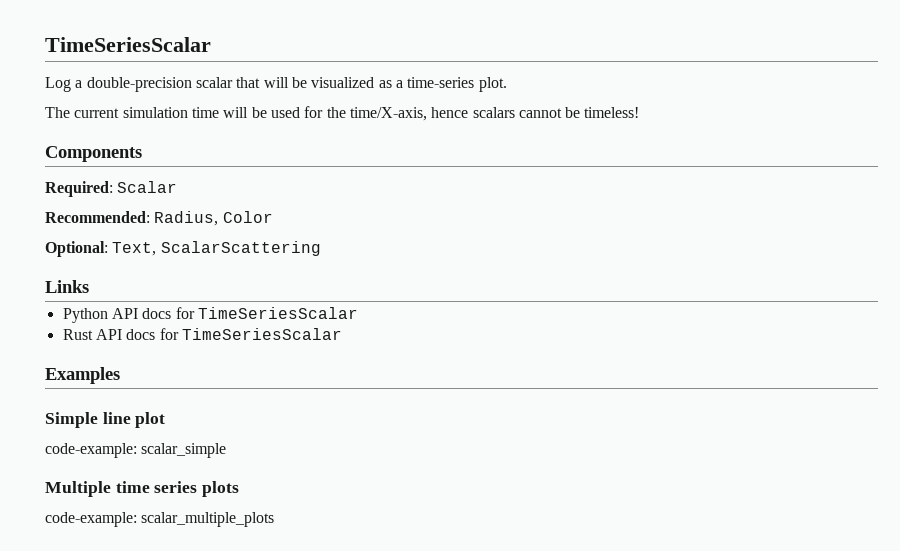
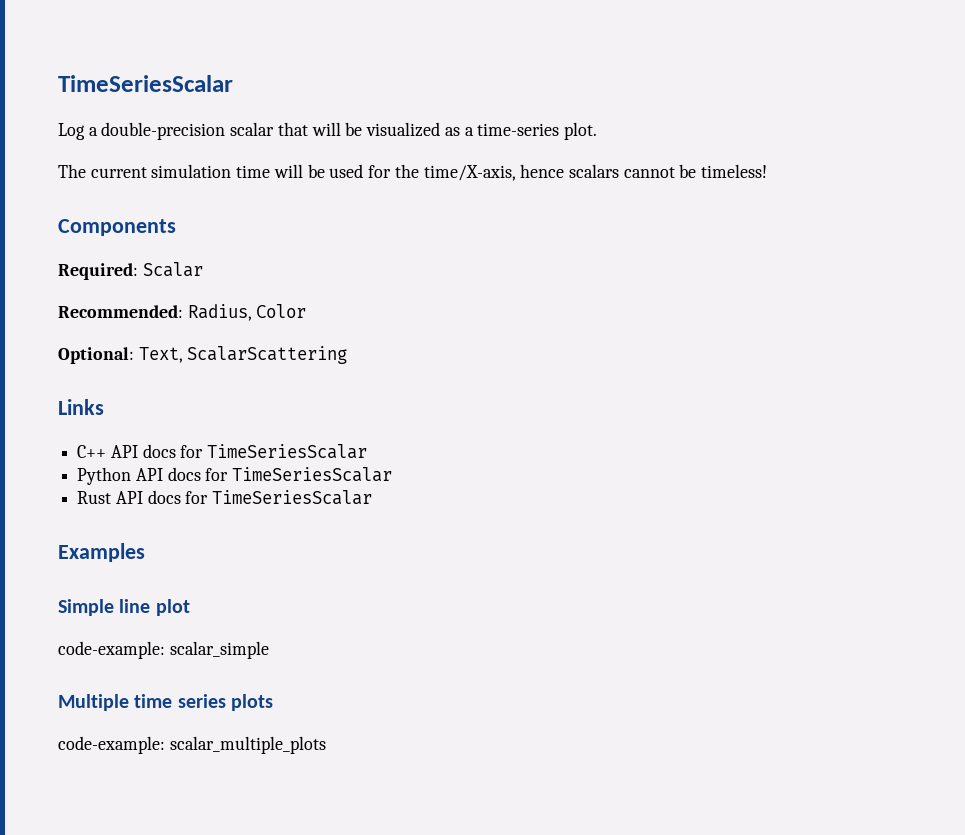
(89, 286) none -> [77,444,368,459] // C++ API docs for TimeSeriesScalar

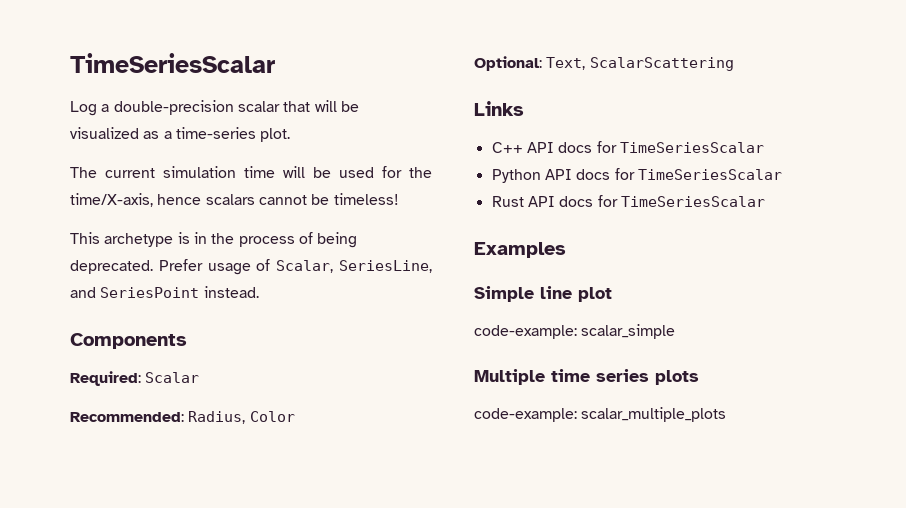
(768, 171) none -> [70,232,358,248] [70,259,432,275] [70,286,259,298] // This archetype is in the process of being deprecated. Prefer usage of Scalar, SeriesLine, and SeriesPoint instead.

